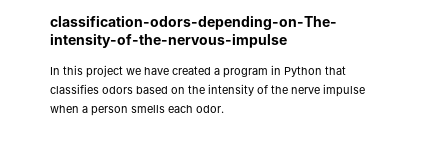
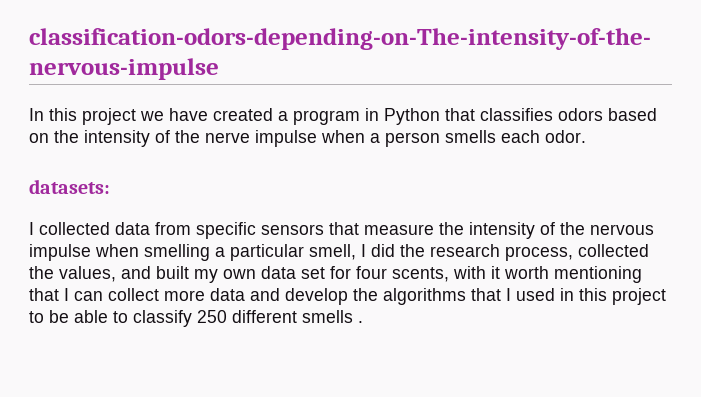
(224, 109) none -> [29,179,110,194] [29,222,654,239] [29,244,649,261] [29,266,642,283] [29,288,666,305] [29,310,363,327] // datasets: // I collected data from specific sensors that measure the intensity of the nervous impulse when smelling a particular smell, I did the research process, collected the values, and built my own data set for four scents, with it worth mentioning that I can collect more data and develop the algorithms that I used in this project to be able to classify 250 different smells .

